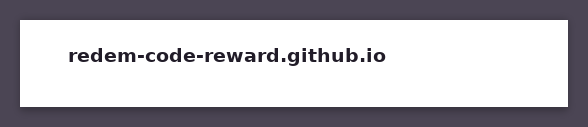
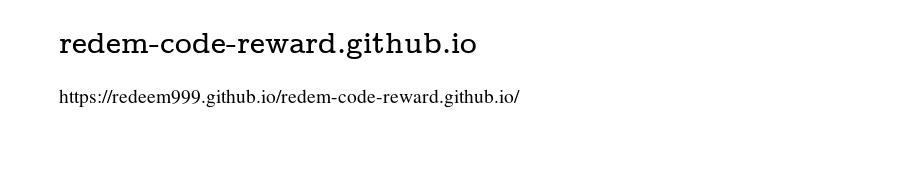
(386, 57) none -> [59,89,520,108] // https://redeem999.github.io/redem-code-reward.github.io/

